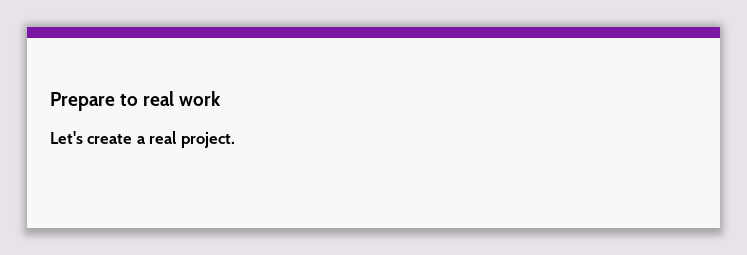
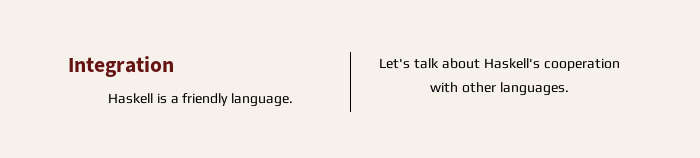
[50,91,222,111] [50,131,235,148] Prepare to real work // Let's create a real project. -> [68,56,174,77] [107,93,294,107] [379,58,620,71] [430,82,569,96] Integration // Haskell is a friendly language. // Let's talk about Haskell's cooperation with other languages.

